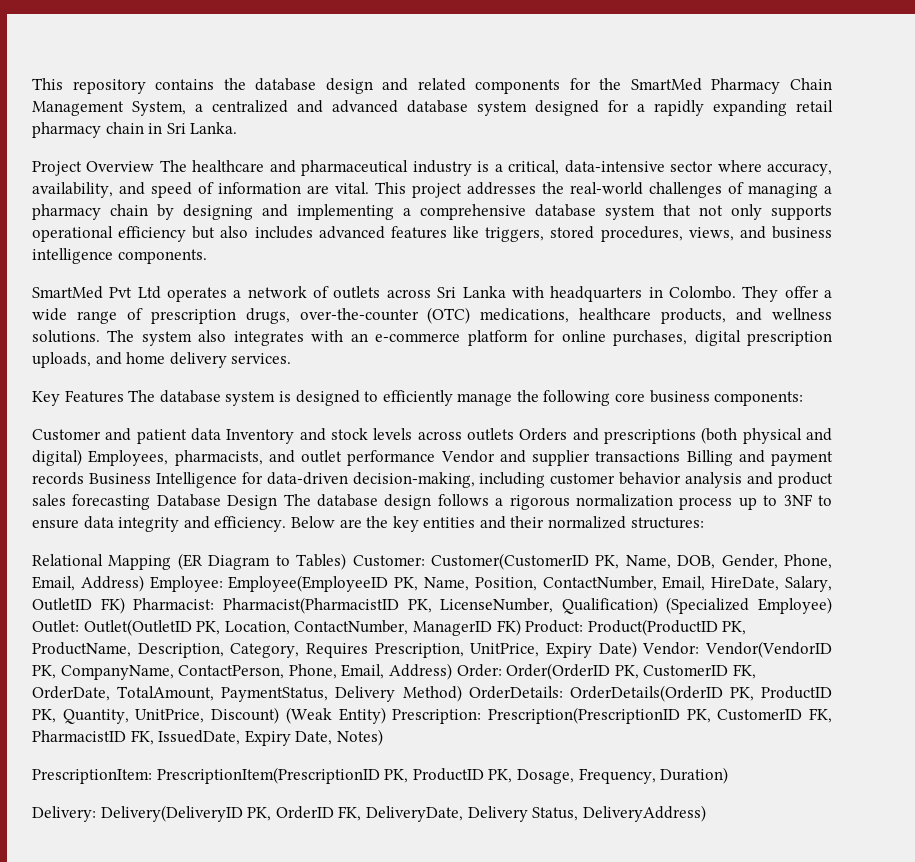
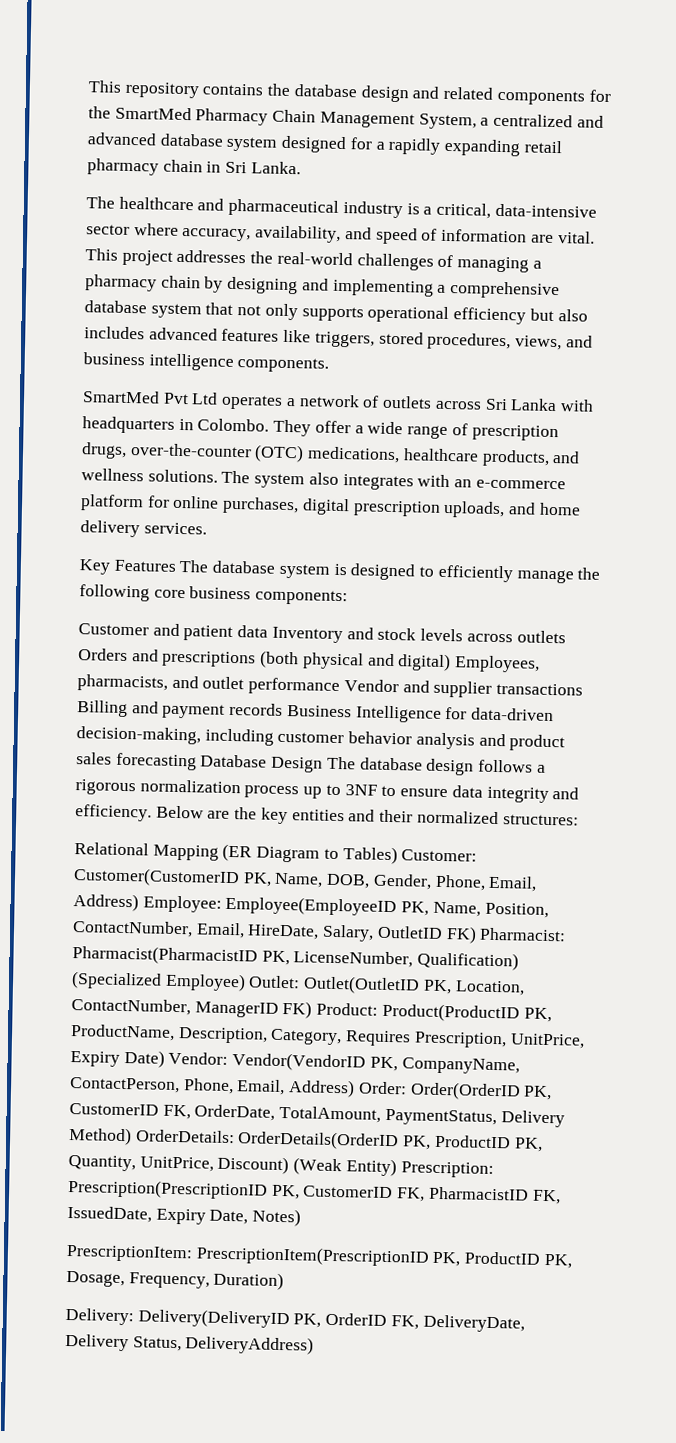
[32,161,155,176] Project Overview -> (301, 168) none

